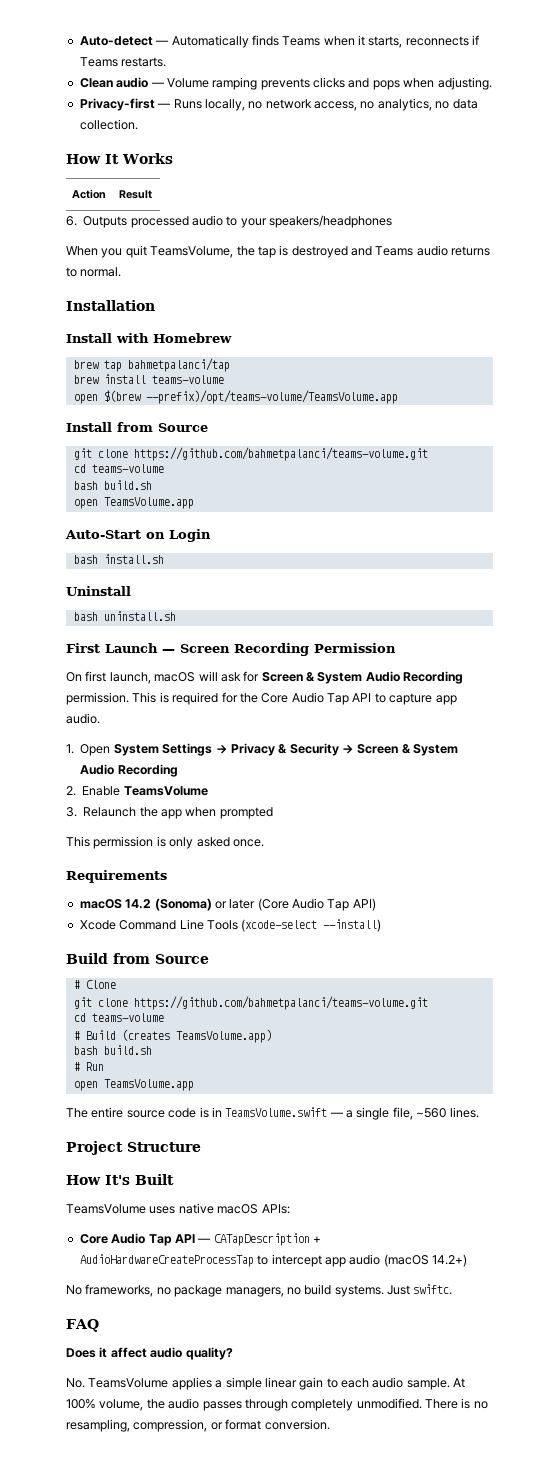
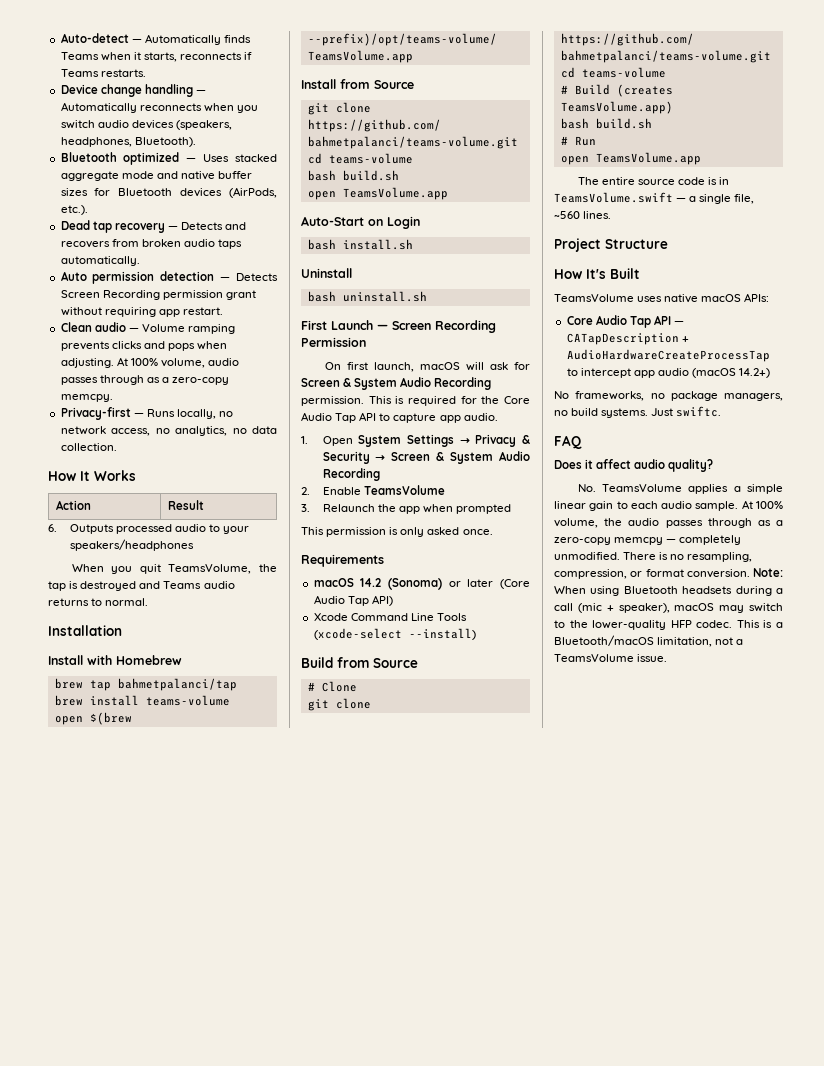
(167, 62) none -> [60,84,206,97] [60,102,258,113] [60,120,232,130] [60,137,196,147] [60,152,277,165] [60,171,253,181] [60,187,277,198] [60,205,88,215] [60,220,247,233] [60,239,243,249] [60,256,140,266] [60,271,278,284] [60,290,256,300] [60,307,223,317] // Device change handling — Automatically reconnects when you switch audio devices (speakers, headphones, Bluetooth). // Bluetooth optimized — Uses stacked aggregate mode and native buffer sizes for Bluetooth devices (AirPods, etc.). // Dead tap recovery — Detects and recovers from broken audio taps automatically. // Auto permission detection — Detects Screen Recording permission grant without requiring app restart.
(492, 83) none -> [116,357,240,368] [60,375,230,385] [60,394,113,402] At 100% volume, audio passes through as a zero-copy memcpy.
(288, 1405) none -> [757,520,783,526] [554,537,677,545] as a zero-copy memcpy —
(330, 1424) none -> [753,568,783,577] [554,586,783,596] [554,603,783,613] [554,620,783,630] [554,635,744,647] [554,654,668,662] Note: When using Bluetooth headsets during a call (mic + speaker), macOS may switch to the lower-quality HFP codec. This is a Bluetooth/macOS limitation, not a TeamsVolume issue.

